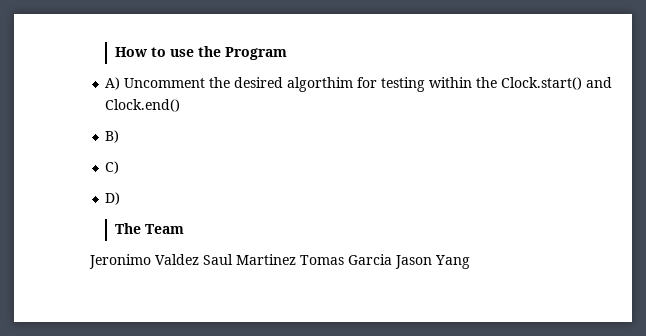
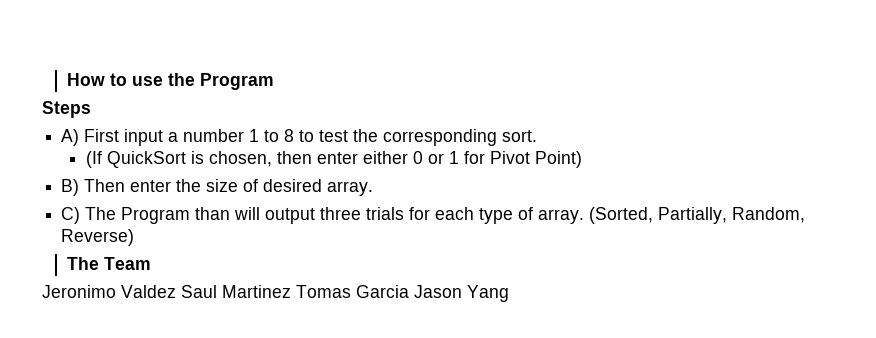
(287, 53) none -> [42,101,91,118] // Steps
[124,77,613,92] [105,99,181,112] [105,130,120,143] [105,161,120,174] [105,192,121,205] Uncomment the desired algorthim for testing within the Clock.start() and Clock.end() // B) // C) // D) -> [84,129,538,146] [86,151,583,168] [61,179,374,196] [61,207,806,224] [61,229,135,246] First input a number 1 to 8 to test the corresponding sort. // (If QuickSort is chosen, then enter either 0 or 1 for Pivot Point) // B) Then enter the size of desired array. // C) The Program than will output three trials for each type of array. (Sorted, Partially, Random, Reverse)

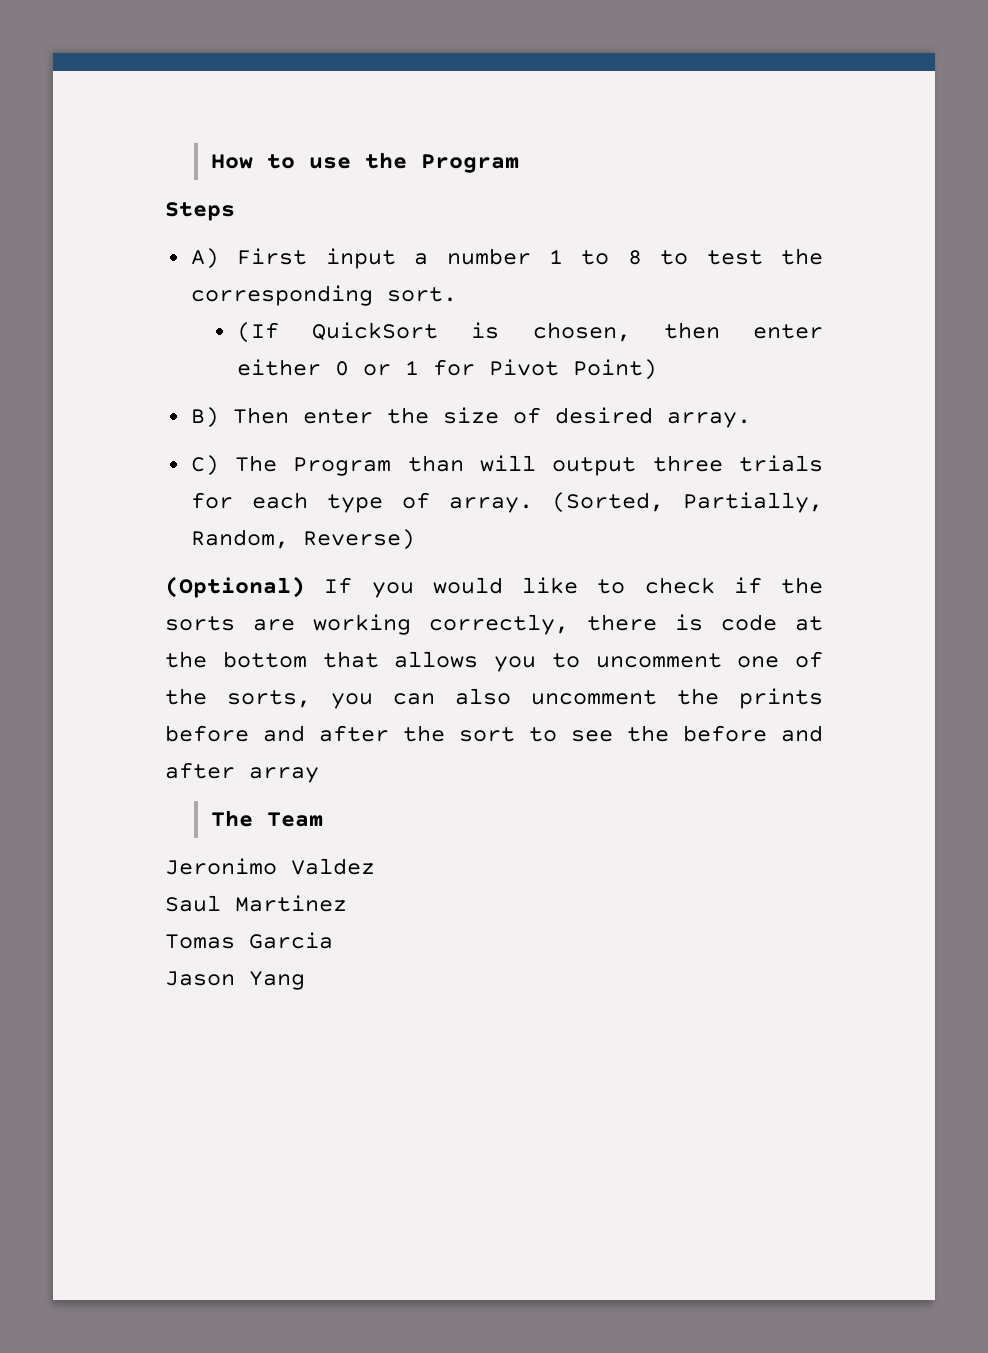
(135, 237) none -> [165,576,823,598] [165,614,823,635] [165,651,823,672] [165,688,823,709] [165,725,823,742] [165,762,319,783] // (Optional) If you would like to check if the sorts are working correctly, there is code at the bottom that allows you to uncomment one of the sorts, you can also uncomment the prints before and after the sort to see the before and after array
(176, 291) none -> (375, 866) //
(291, 291) none -> (347, 903) //
(409, 291) none -> (333, 940) //

